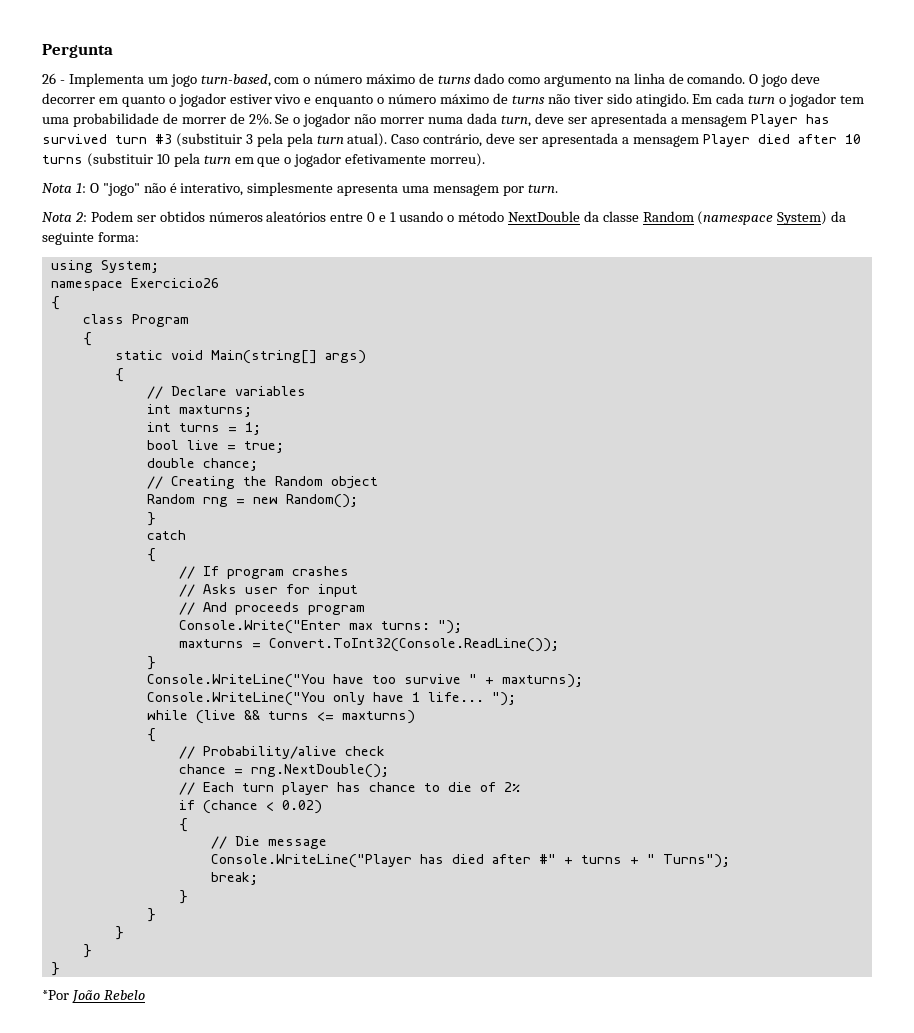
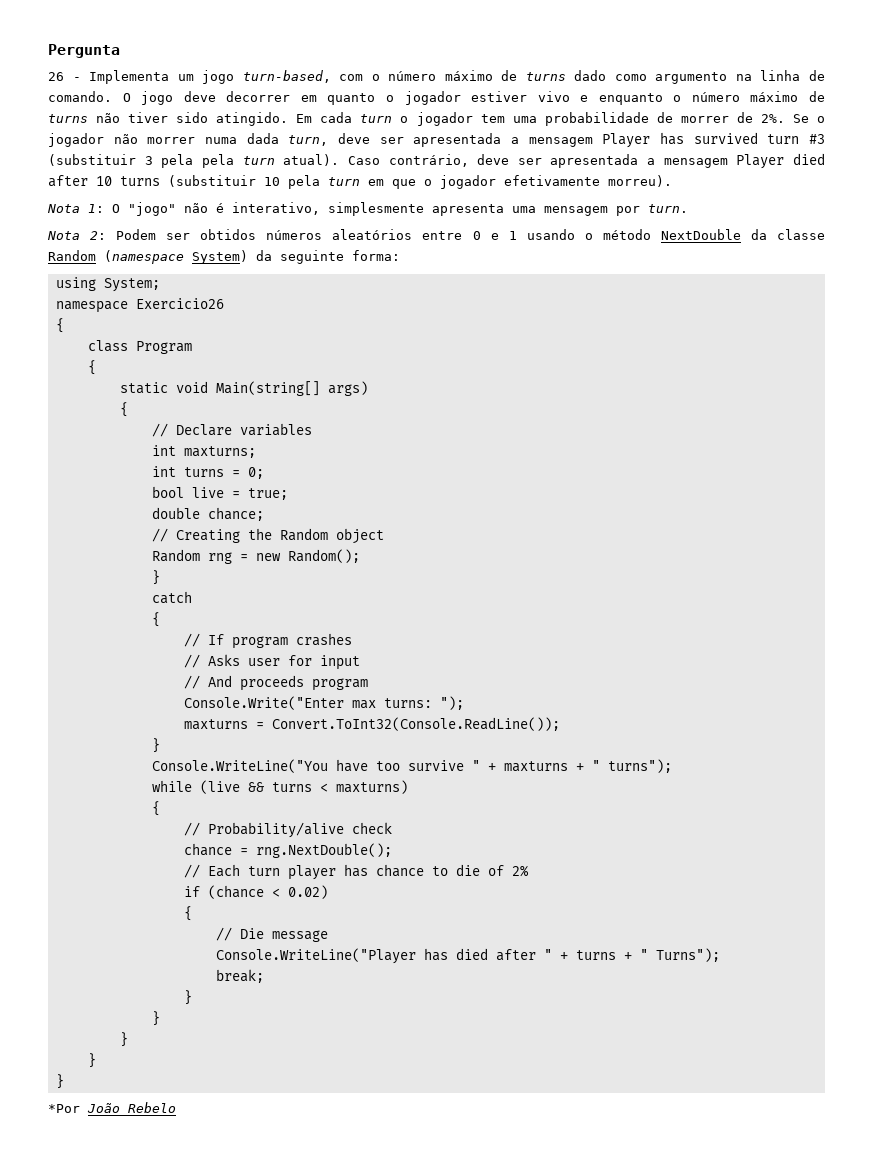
[244,422,261,435] 1; -> [247,467,264,479] 0;
[501,674,583,688] [146,692,516,706] maxturns); // Console.WriteLine("You only have 1 life... "); -> [503,759,672,773] maxturns + " turns");
[316,712,334,721] <= -> [319,783,328,792] <
[538,854,556,864] #" -> [543,949,552,960] "

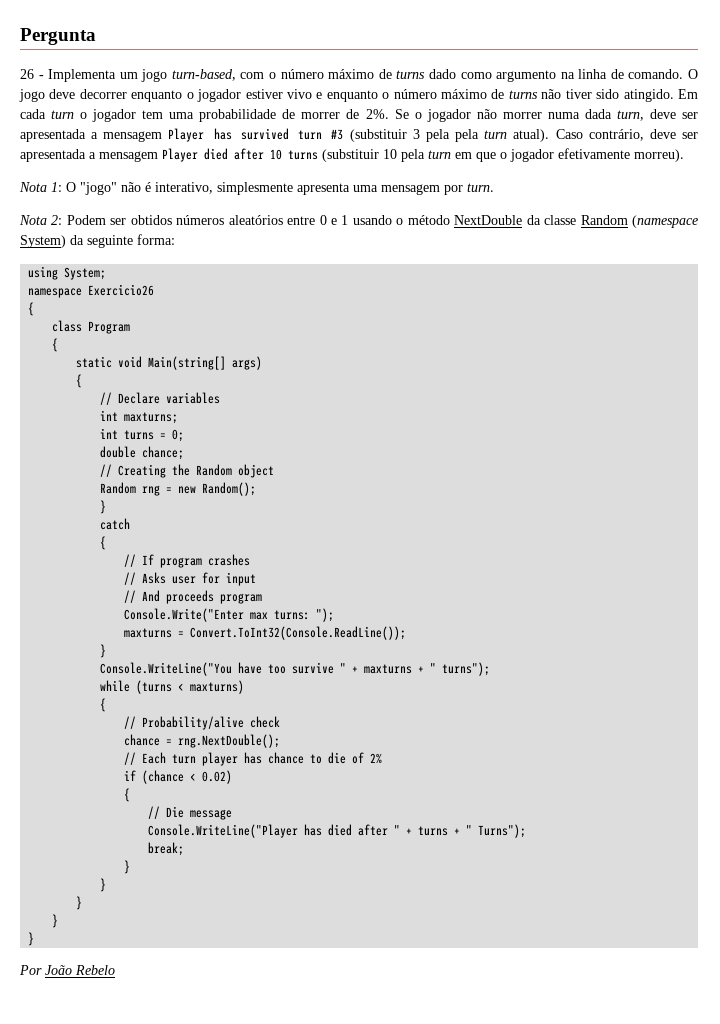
[300,93,376,105] em quanto -> [131,90,183,102] enquanto
[151,486,288,500] // bool live = true; -> (185, 435) none
[199,780,312,794] (live && turns -> [136,680,173,694] (turns
[48,1104,80,1113] *Por -> [19,965,42,975] Por

